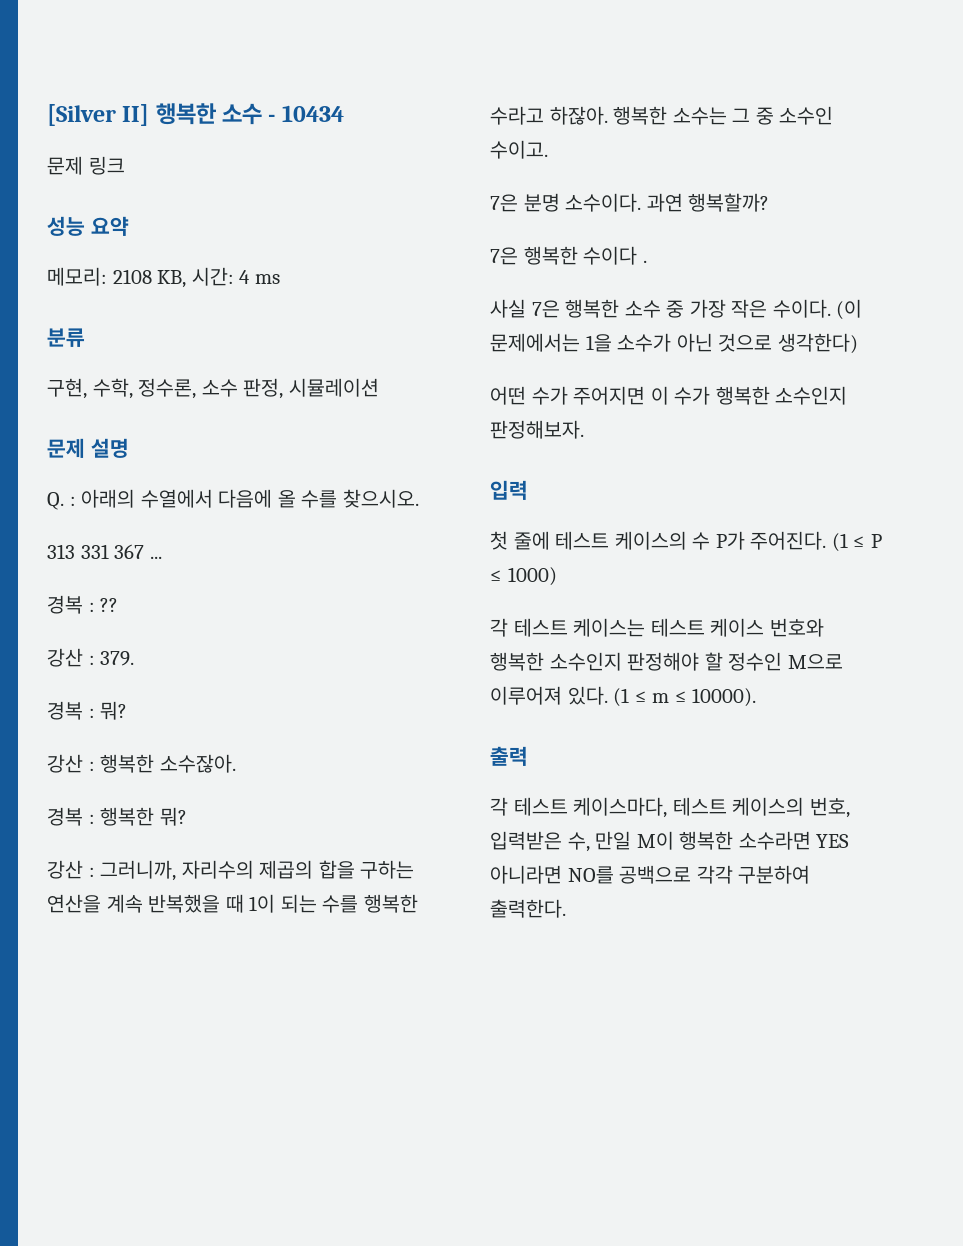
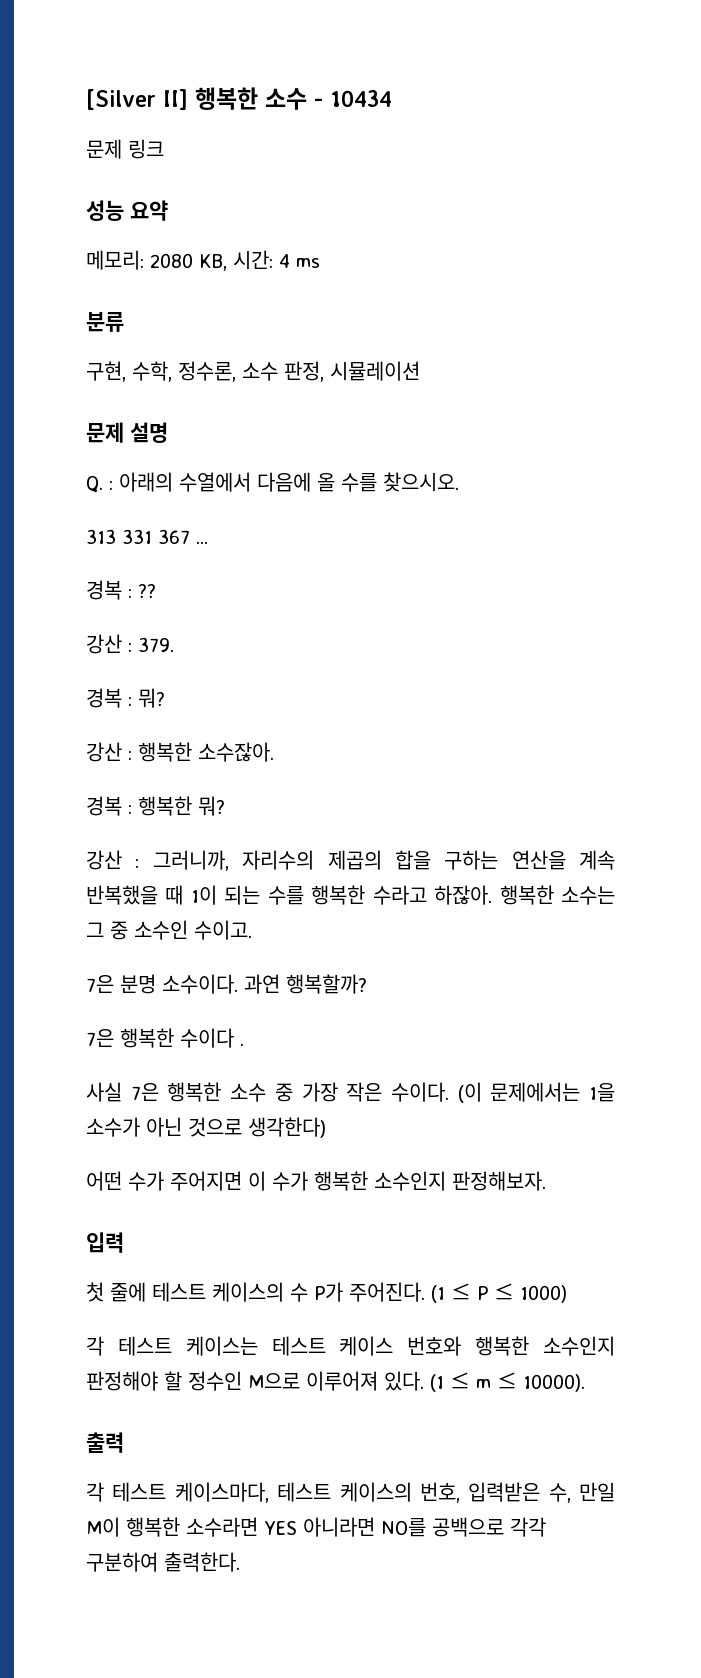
[112,269,152,284] 2108 -> [150,253,193,268] 2080

